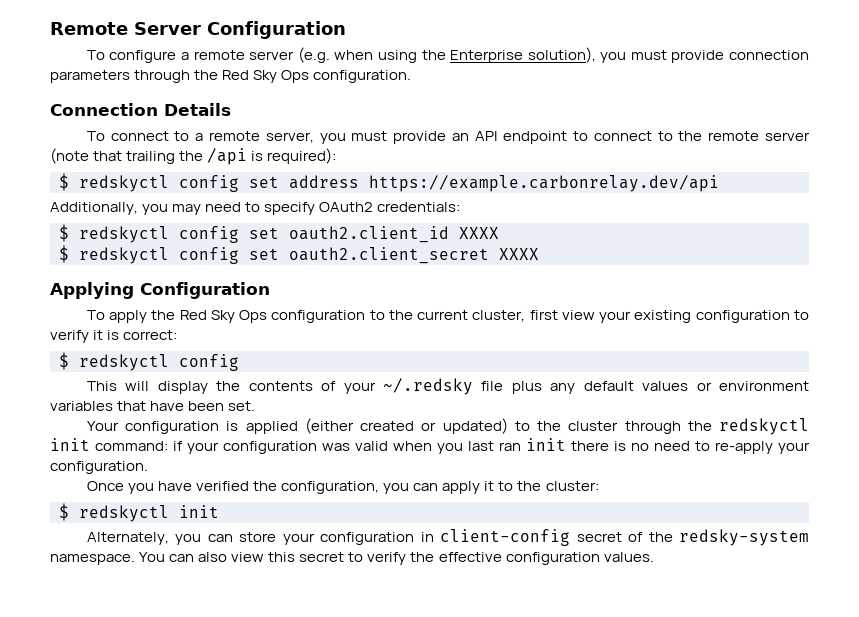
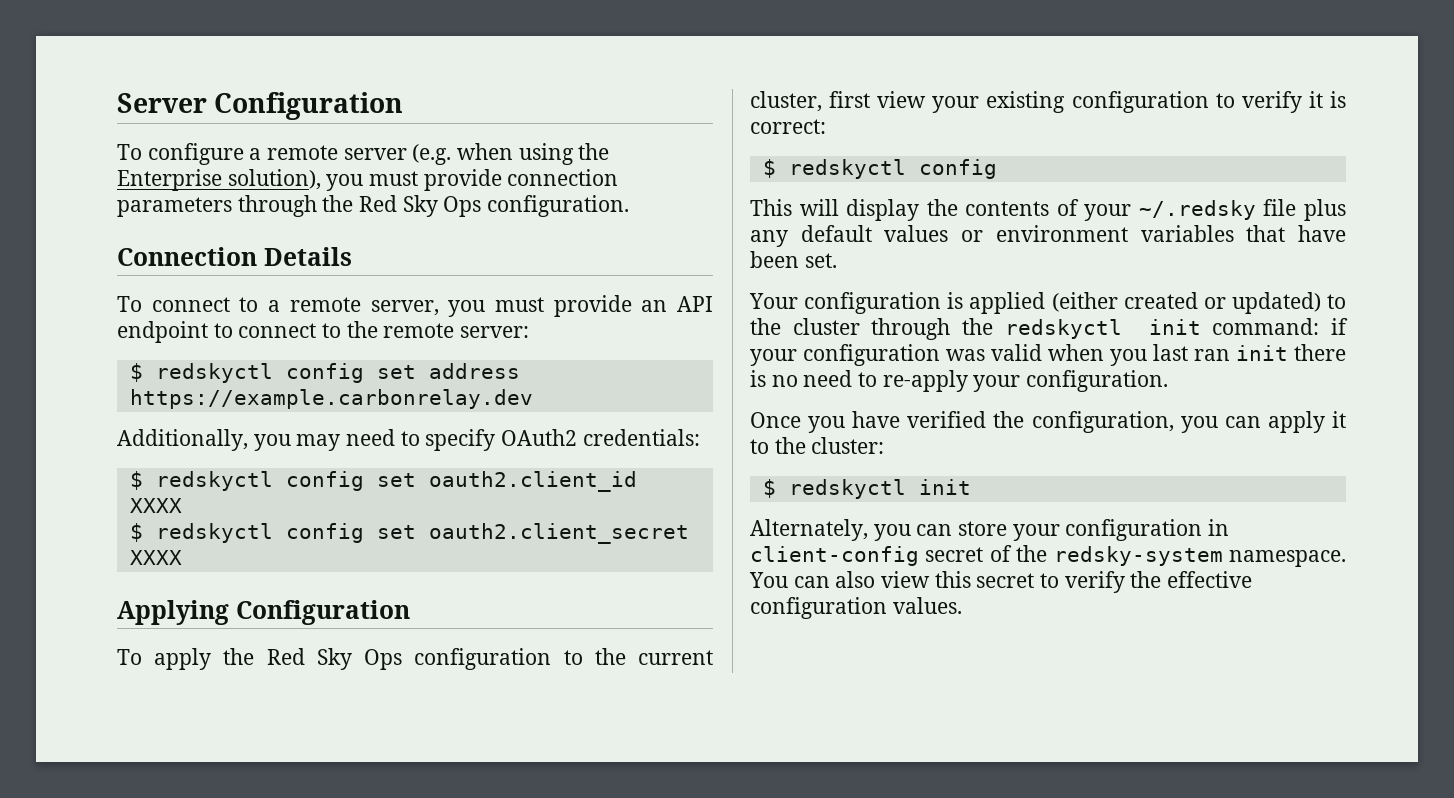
[50,22,128,35] Remote -> (117, 103) none
[764,132,810,141] [50,148,337,165] server (note that trailing the /api is required): -> [460,326,530,338] server:
[369,175,719,192] https://example.carbonrelay.dev/api -> [129,389,533,409] https://example.carbonrelay.dev

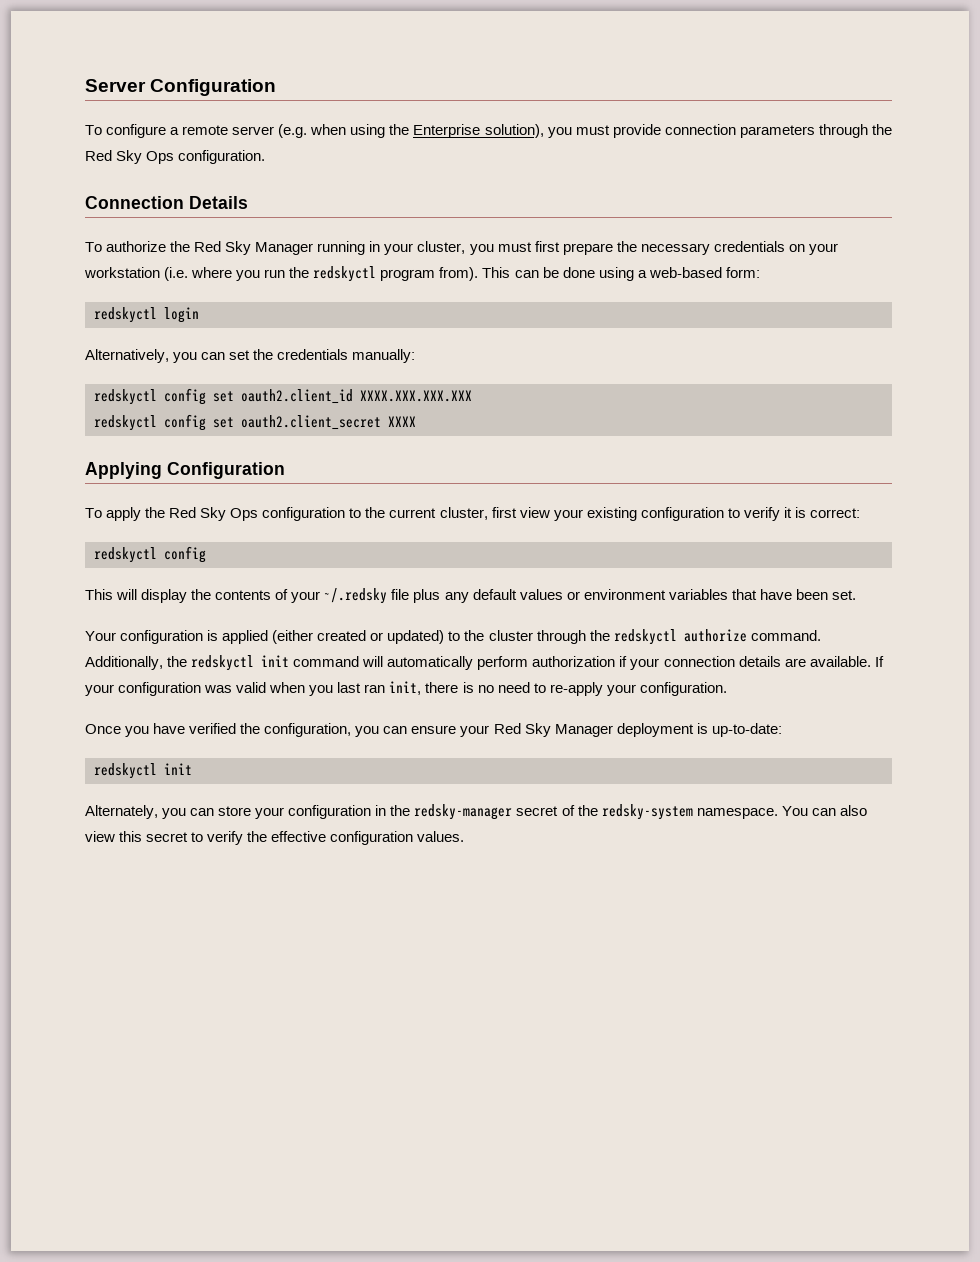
[151,295,713,317] [117,321,530,343] [129,363,520,383] [129,389,533,409] [117,429,700,451] [129,471,143,490] connect to a remote server, you must provide an API endpoint to connect to the remote server: // $ redskyctl config set address https://example.carbonrelay.dev // Additionally, you may need to specify OAuth2 credentials: // $ -> [106,241,838,255] [84,266,760,282] [94,307,199,323] [85,349,416,363] authorize the Red Sky Manager running in your cluster, you must first prepare the necessary credentials on your workstation (i.e. where you run the redskyctl program from). This can be done using a web-based form: // redskyctl login // Alternatively, you can set the credentials manually: //
[129,498,182,513] [129,523,143,542] XXXX // $ -> [360,390,472,402] XXXX.XXX.XXX.XXX //
[762,159,776,178] $ -> (860, 513) none
[1148,318,1348,335] init command: if -> [683,629,821,642] [85,655,884,671] authorize command. Additionally, the redskyctl init command will automatically perform authorization if your connection details are available. If
[1236,345,1288,361] init -> [389,681,422,695] init,
[1267,411,1346,433] [750,437,885,454] [762,479,776,498] apply it to the cluster: // $ -> [411,723,782,737] ensure your Red Sky Manager deployment is up-to-date: //
[750,546,919,566] client-config -> [390,804,513,820] the redsky-manager

